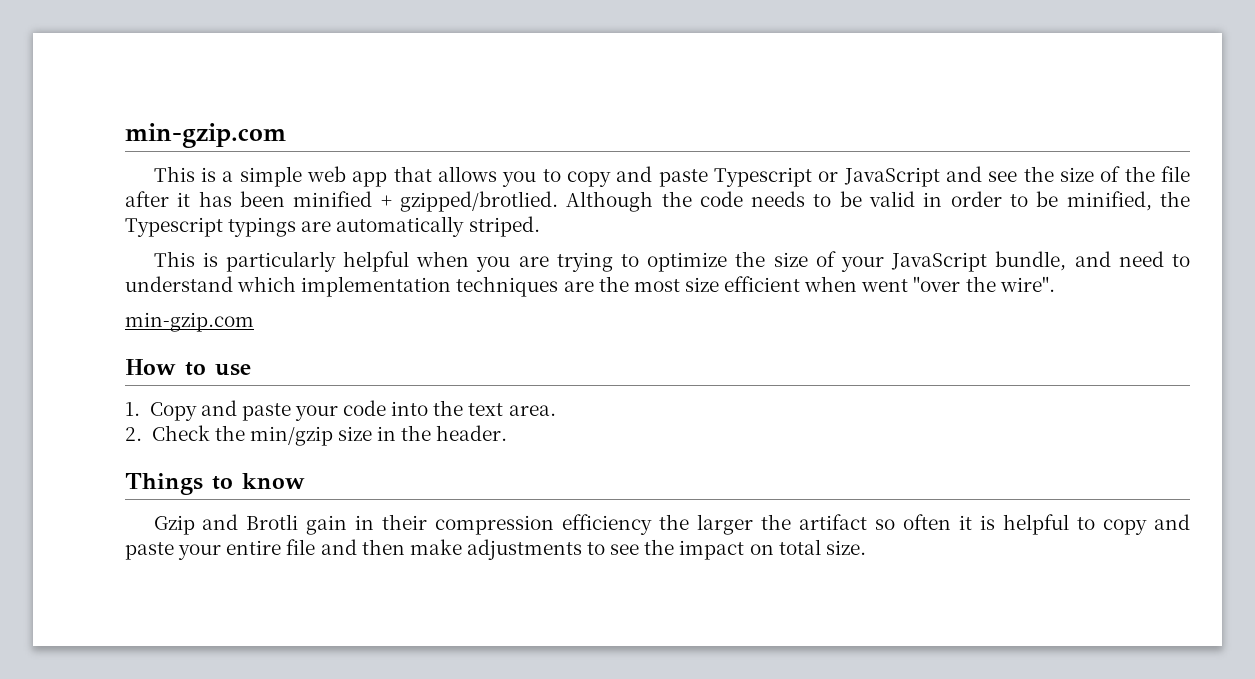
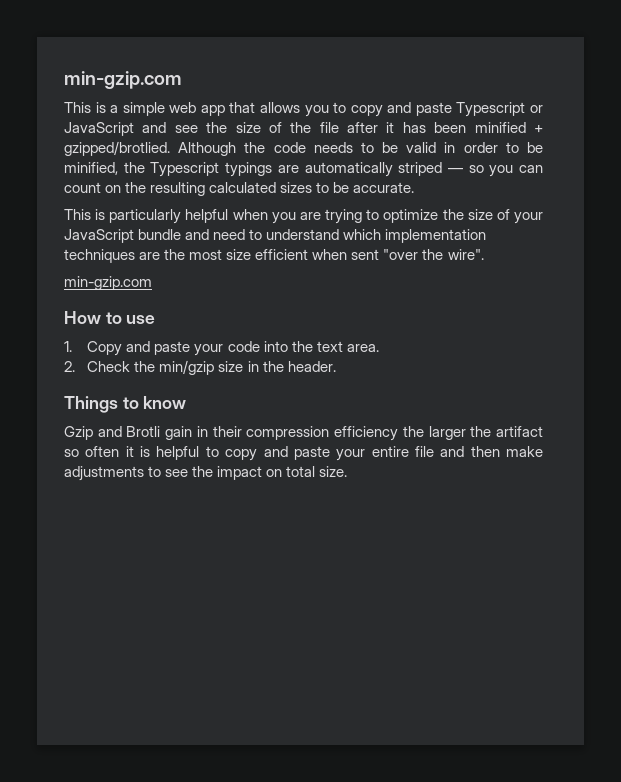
[468,216,540,237] striped. -> [398,162,543,177] [64,182,415,196] striped — so you can count on the resulting calculated sizes to be accurate.
[995,251,1067,271] bundle, -> [138,229,182,240] bundle
[861,279,909,292] went -> [351,249,380,260] sent

